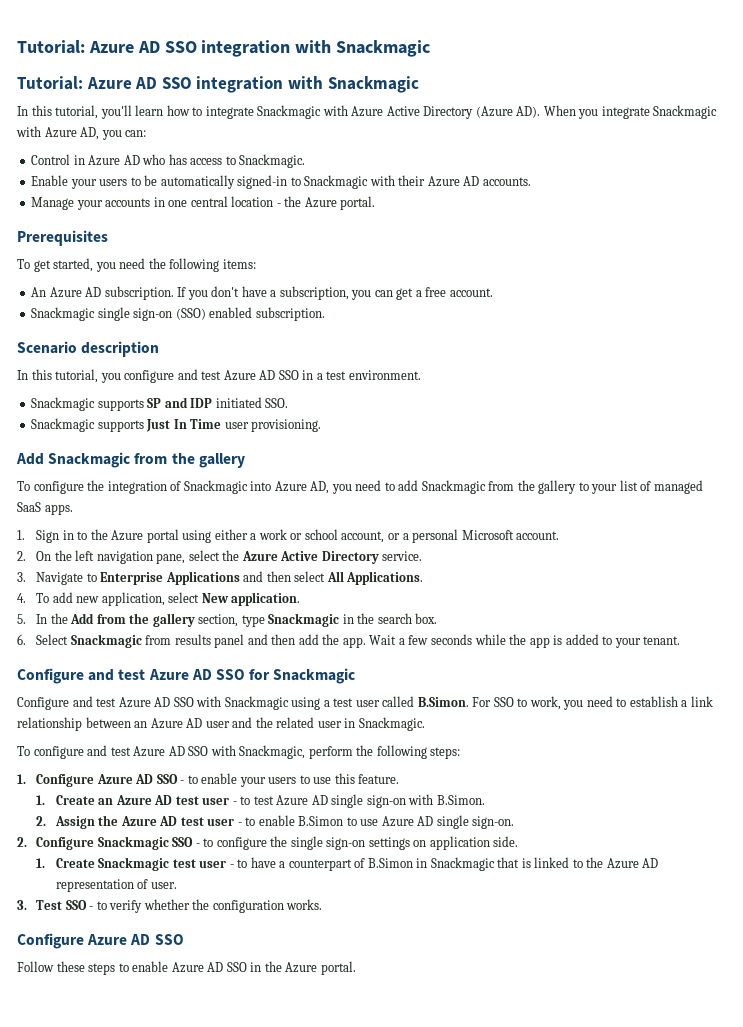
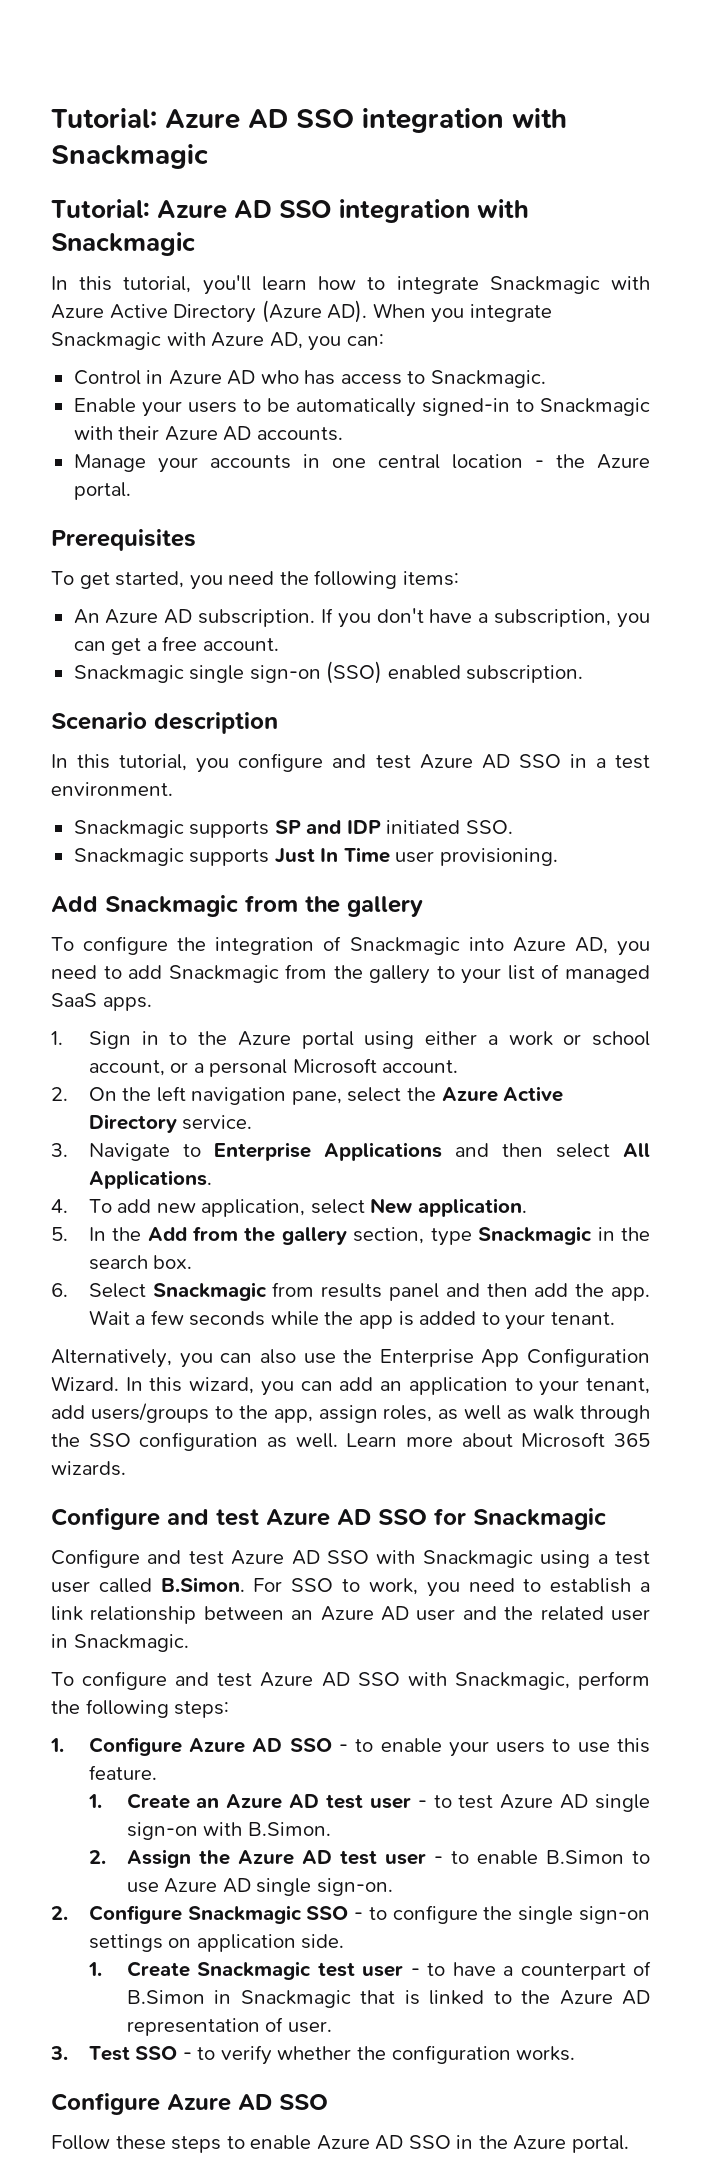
(681, 640) none -> [51,1348,650,1368] [51,1376,651,1396] [51,1403,651,1423] [51,1432,651,1451] [51,1461,126,1476] // Alternatively, you can also use the Enterprise App Configuration Wizard. In this wizard, you can add an application to your tenant, add users/groups to the app, assign roles, as well as walk through the SSO configuration as well. Learn more about Microsoft 365 wizards.

